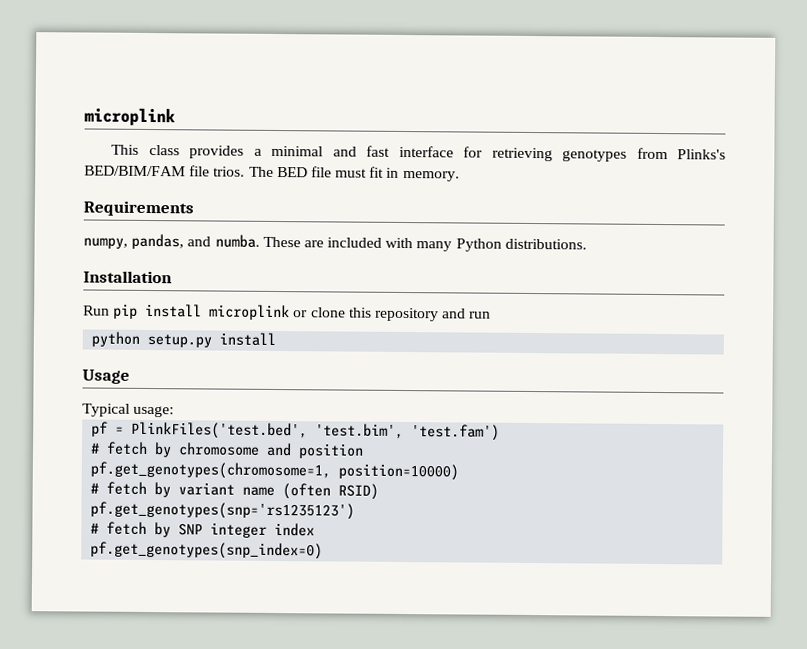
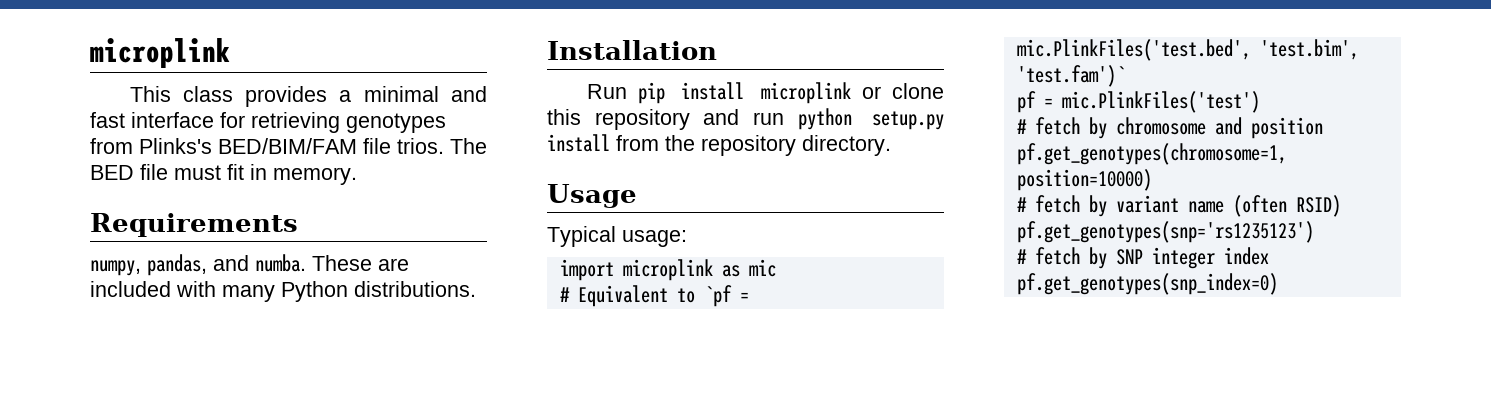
(492, 315) // -> (784, 118) none
(277, 339) none -> [616,135,891,156] from the repository directory.
(175, 411) none -> [559,259,776,281] [559,285,749,307] [1016,39,1359,61] [1016,65,1125,87] // import microplink as mic // # Equivalent to `pf = mic.PlinkFiles('test.bed', 'test.bim', 'test.fam')`
[131,421,501,441] PlinkFiles('test.bed', 'test.bim', 'test.fam') -> [1061,91,1260,113] mic.PlinkFiles('test')

